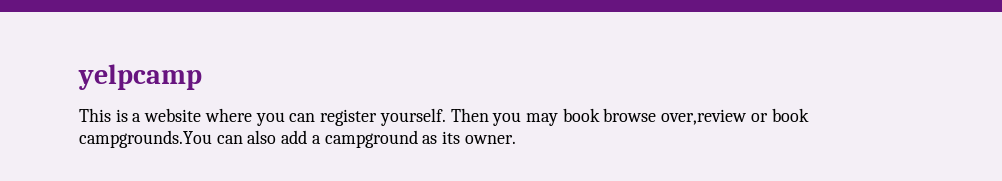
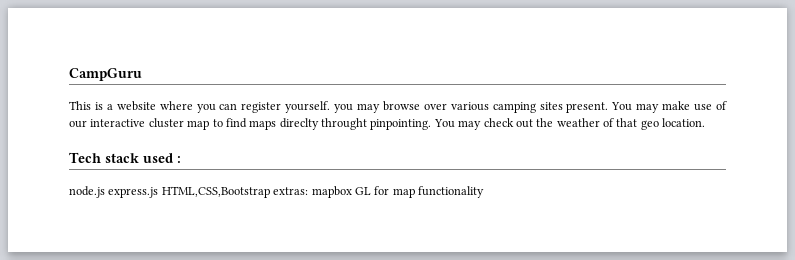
[78,64,202,90] yelpcamp -> [69,68,142,81] CampGuru
[450,108,489,122] Then -> (331, 107) none
[562,108,809,125] [79,130,516,148] book browse over,review or book campgrounds.You can also add a campground as its owner. -> [382,101,728,113] [69,118,706,130] [69,152,181,163] [69,186,484,198] browse over various camping sites present. You may make use of our interactive cluster map to find maps direclty throught pinpointing. You may check out the weather of that geo location. // Tech stack used : // node.js express.js HTML,CSS,Bootstrap extras: mapbox GL for map functionality

